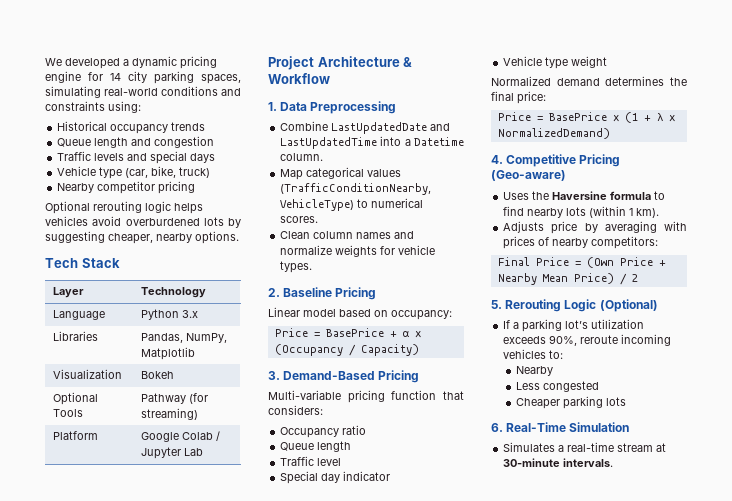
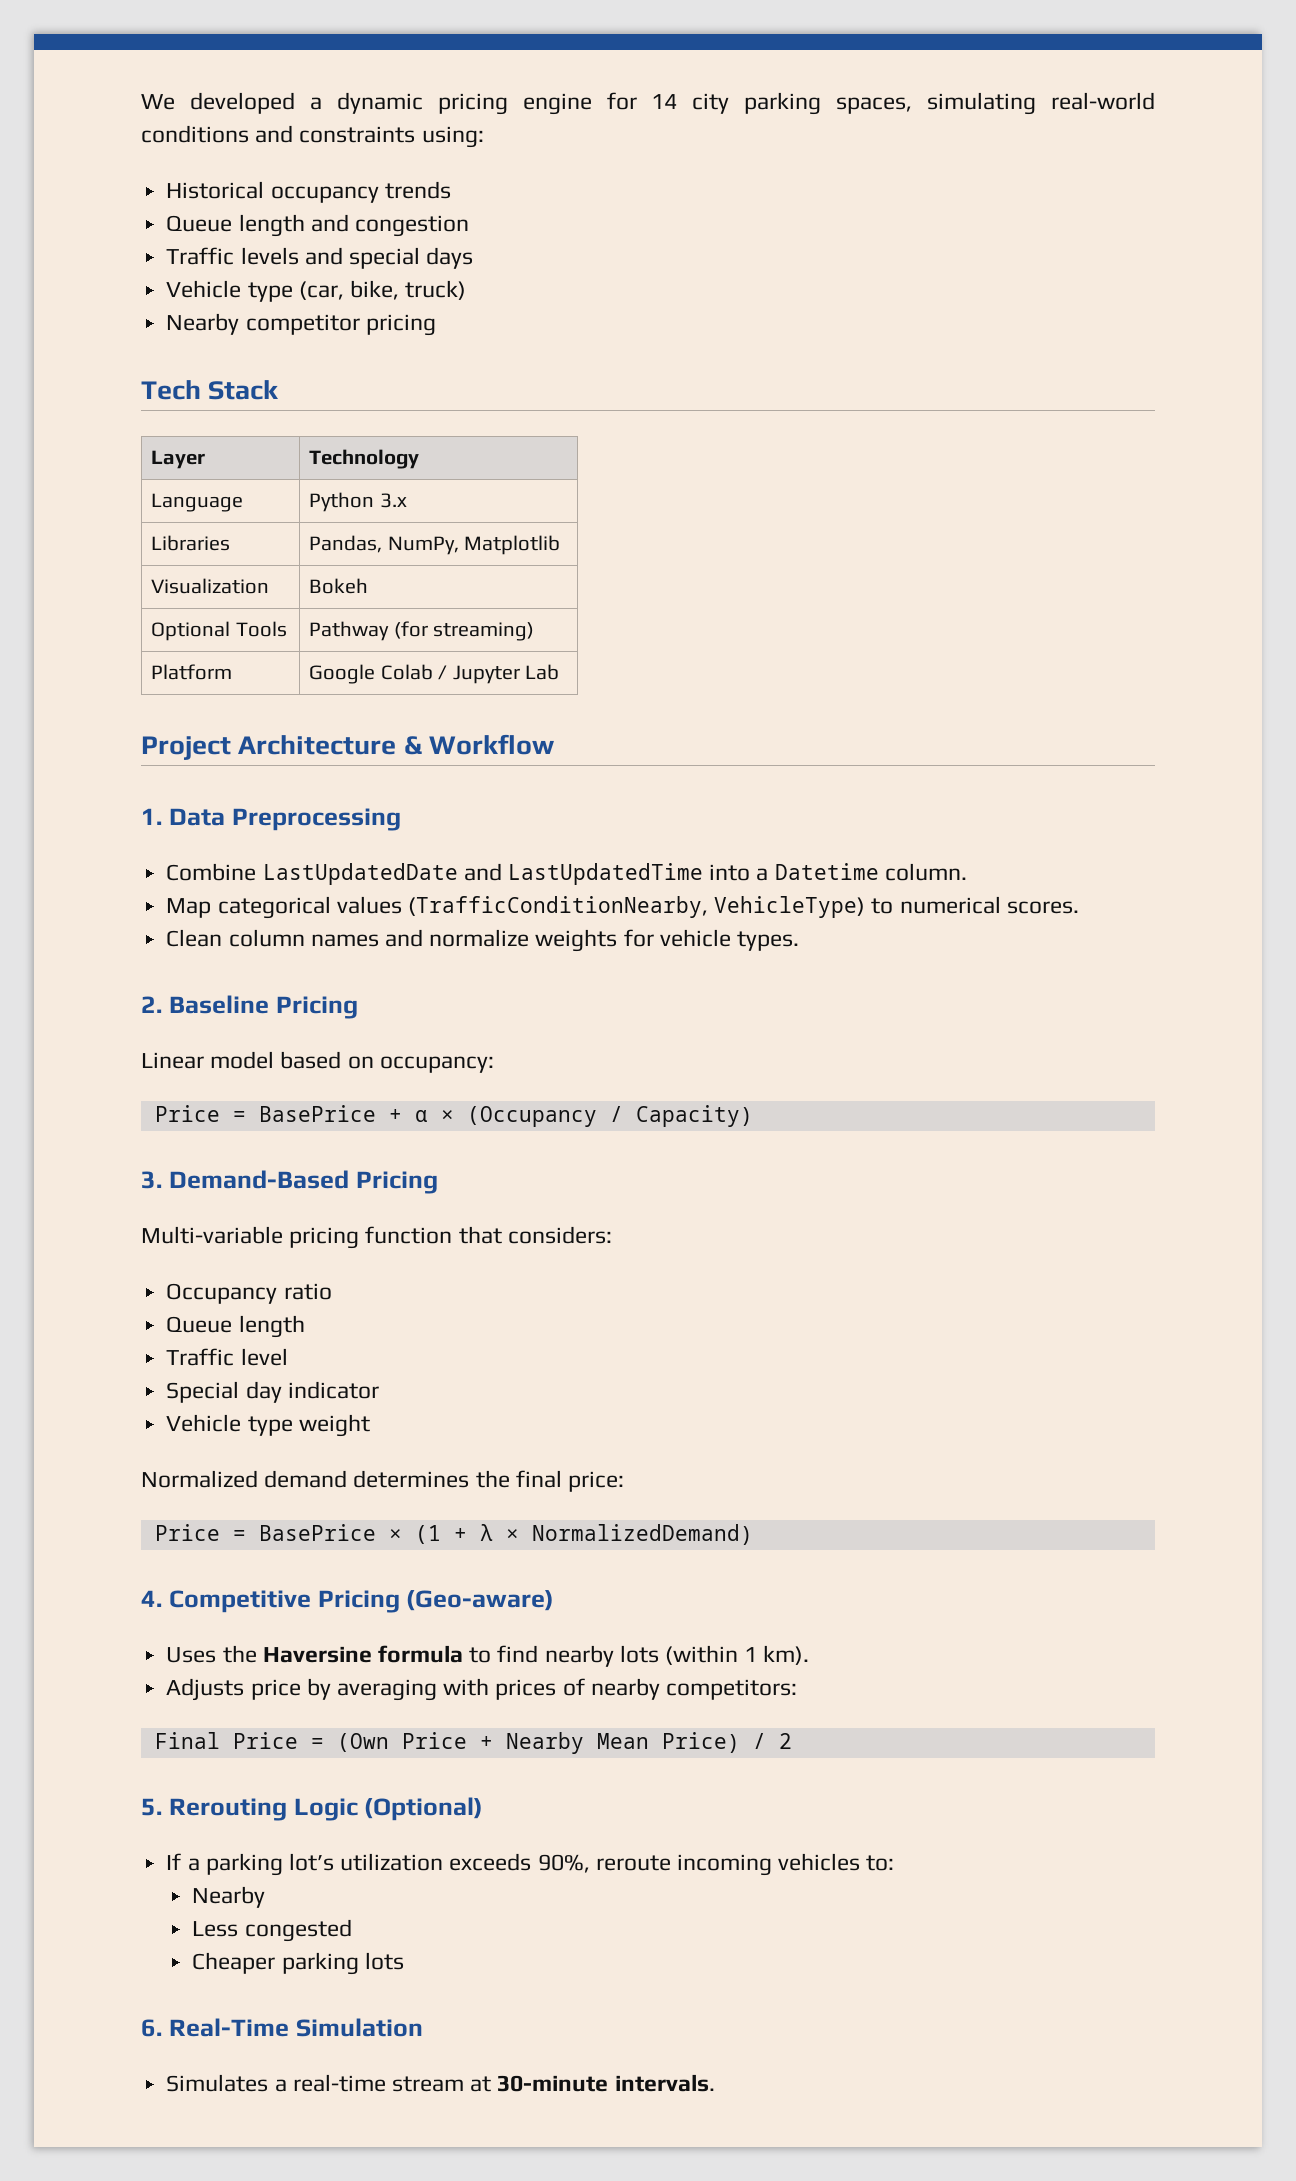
[45,201,203,214] [45,216,241,228] [45,231,239,244] // Optional rerouting logic helps vehicles avoid overburdened lots by suggesting cheaper, nearby options. -> (436, 325) none

